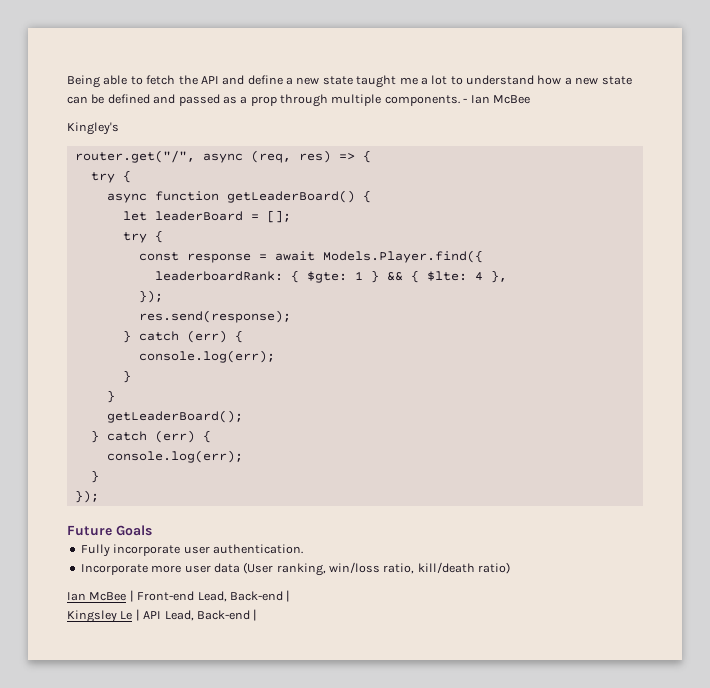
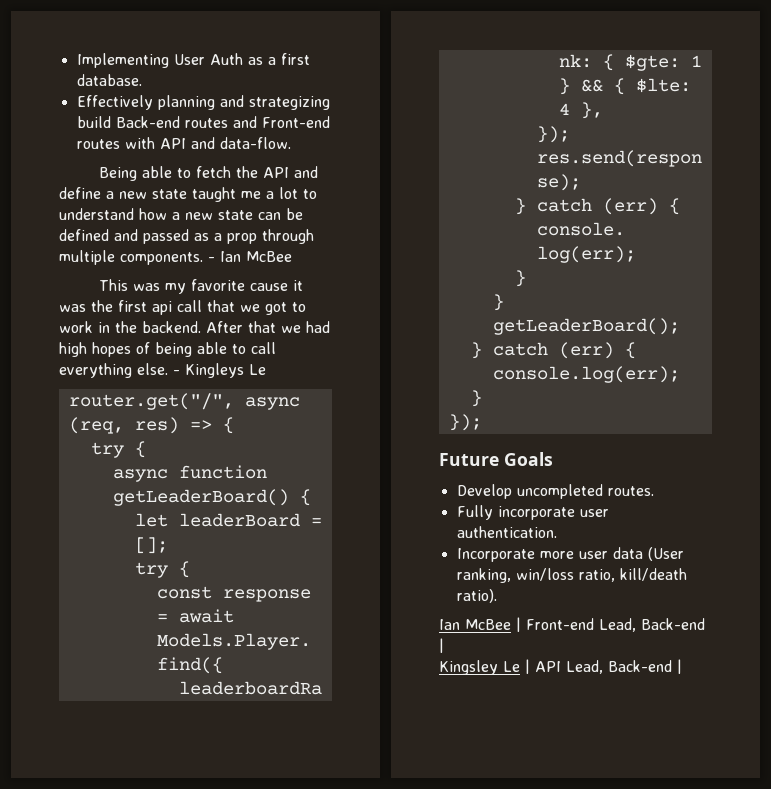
(67, 81) none -> [76,53,310,68] [76,74,142,86] [76,95,330,110] [76,116,330,128] [76,137,291,149] Implementing User Auth as a first database. // Effectively planning and strategizing build Back-end routes and Front-end routes with API and data-flow. //
[67,122,119,135] Kingley's -> [98,279,303,294] [59,300,306,315] [59,321,330,333] [59,342,276,357] [59,363,266,378] This was my favorite cause it was the first api call that we got to work in the backend. After that we had high hopes of being able to call everything else. - Kingleys Le
(152, 530) none -> [456,484,654,499] // Develop uncompleted routes.
[478,562,511,574] ratio) -> [456,589,497,603] ratio).

